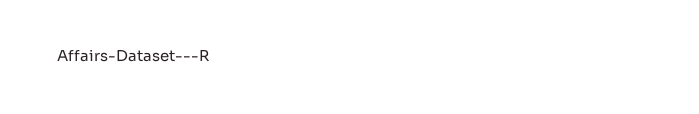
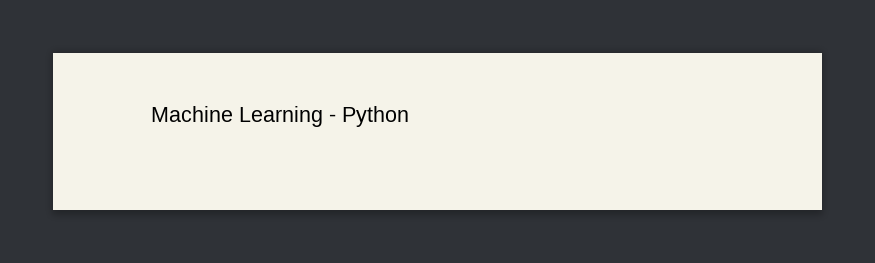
[57,49,210,62] Affairs-Dataset---R -> [151,106,409,127] Machine Learning - Python

